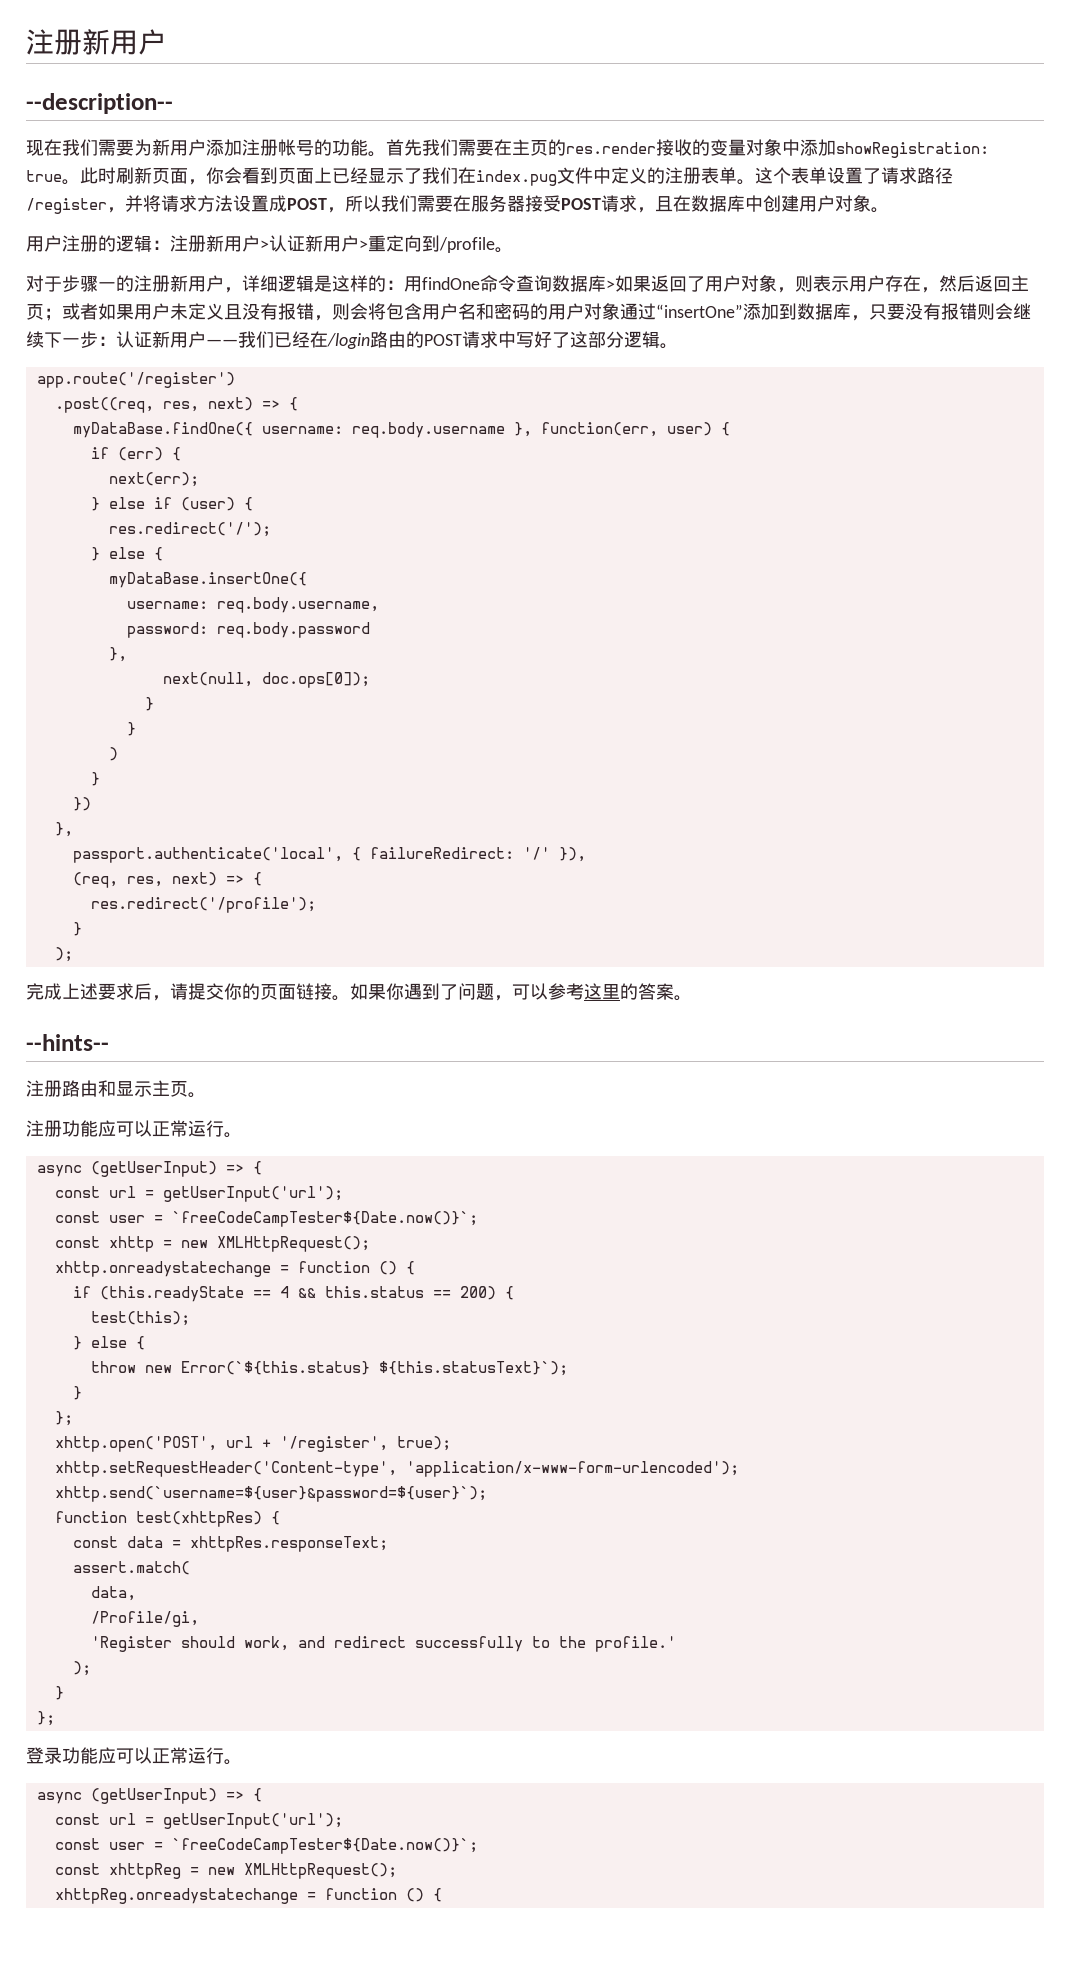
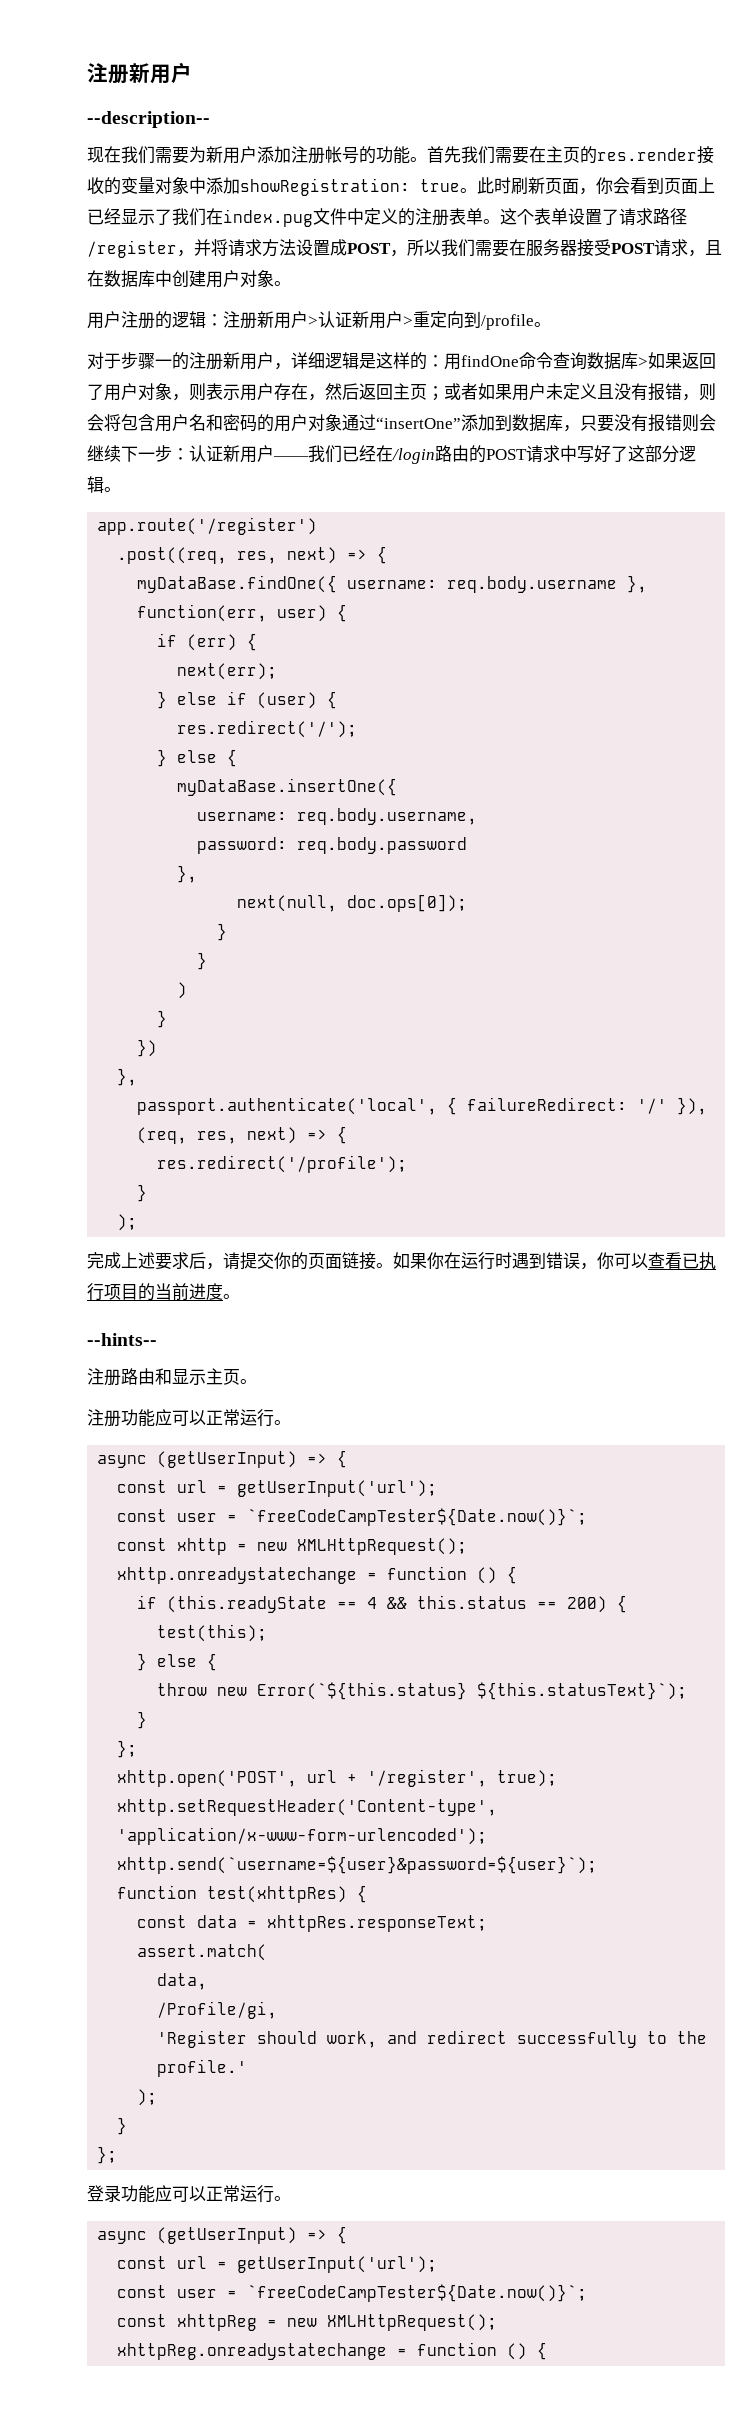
[404,983,674,1001] 遇到了问题，可以参考这里的答案 -> [444,1252,716,1270] [87,1283,223,1301] 在运行时遇到错误，你可以查看已执行项目的当前进度

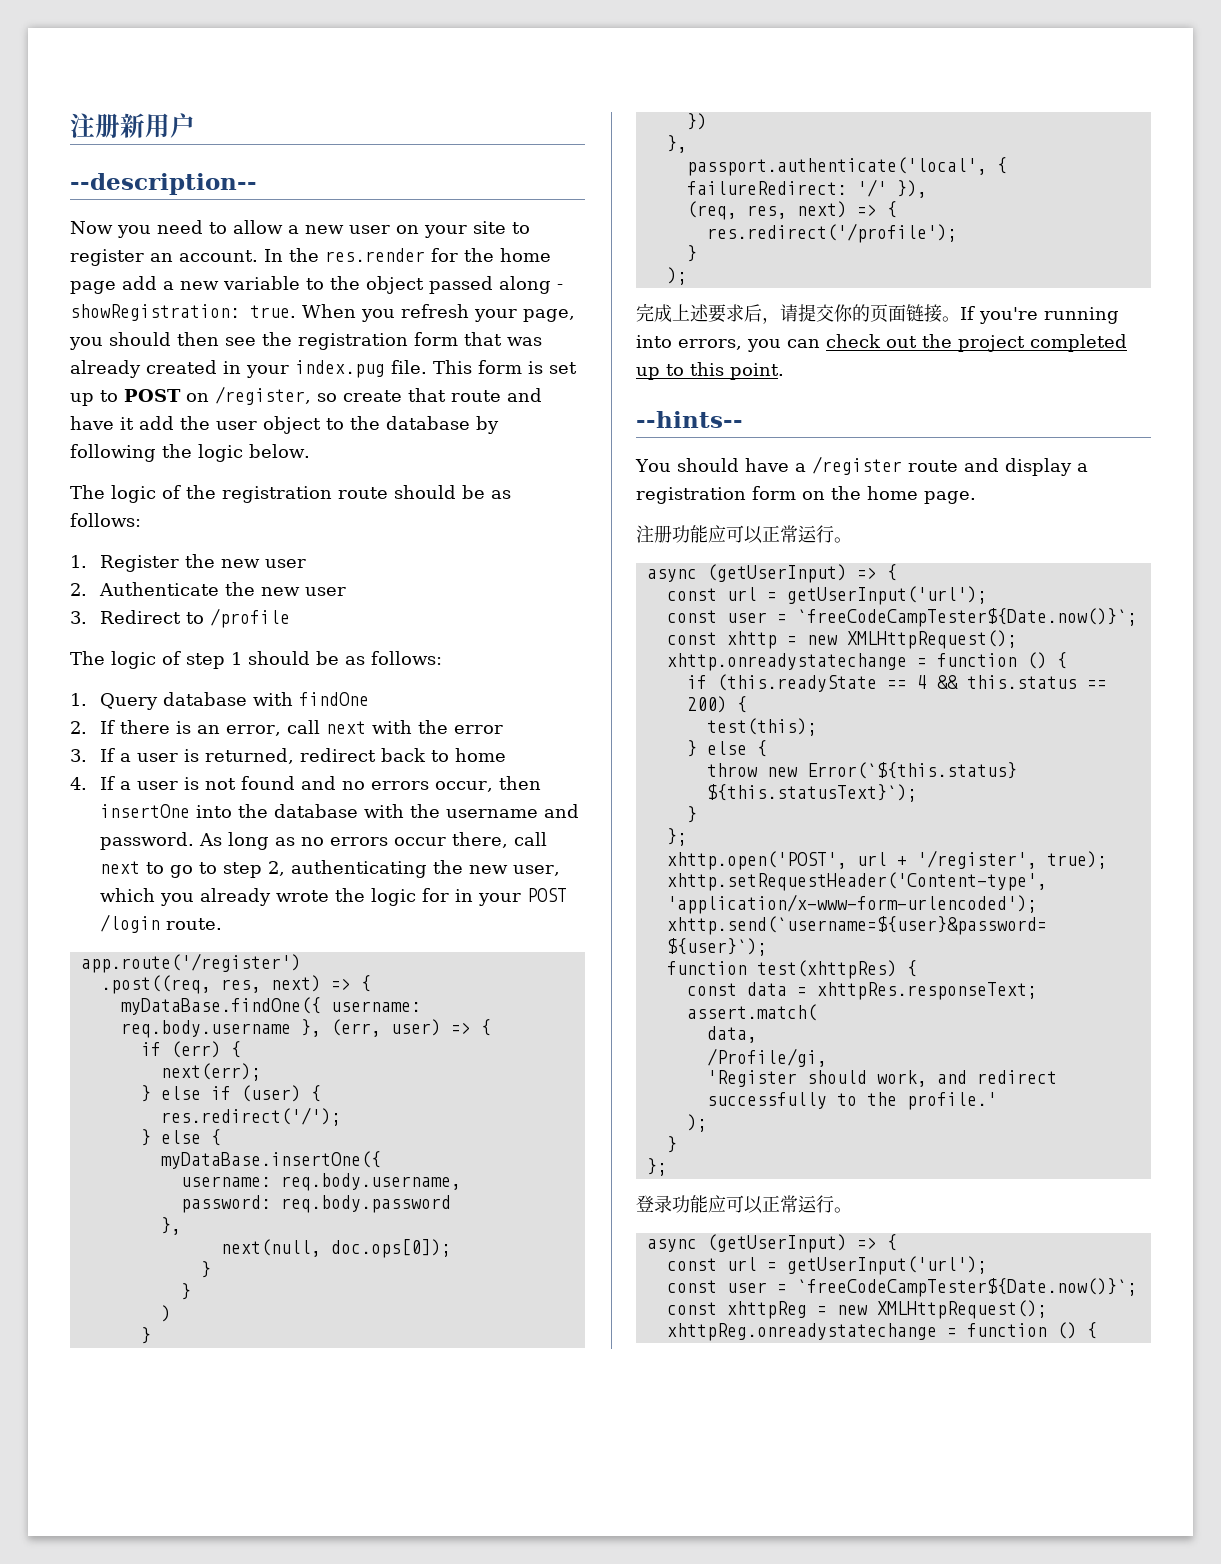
[87,146,714,164] [87,177,715,196] [87,208,687,227] [87,239,722,258] [87,270,291,288] [87,311,551,330] [87,352,716,370] [87,383,716,401] [87,414,716,432] [87,445,696,464] [87,476,121,493] 现在我们需要为新用户添加注册帐号的功能。首先我们需要在主页的res.render接收的变量对象中添加showRegistration: true。此时刷新页面，你会看到页面上已经显示了我们在index.pug文件中定义的注册表单。这个表单设置了请求路径/register，并将请求方法设置成POST，所以我们需要在服务器接受POST请求，且在数据库中创建用户对象。 // 用户注册的逻辑：注册新用户>认证新用户>重定向到/profile。 // 对于步骤一的注册新用户，详细逻辑是这样的：用findOne命令查询数据库>如果返回了用户对象，则表示用户存在，然后返回主页；或者如果用户未定义且没有报错，则会将包含用户名和密码的用户对象通过“insertOne”添加到数据库，只要没有报错则会继续下一步：认证新用户——我们已经在/login路由的POST请求中写好了这部分逻辑。 -> [70,220,530,238] [70,248,551,266] [70,276,563,294] [70,304,575,322] [69,332,542,350] [70,360,577,378] [70,386,542,406] [70,416,499,434] [70,444,310,462] [70,485,511,503] [70,513,141,527] [70,554,307,572] [70,582,347,596] [70,608,291,628] [70,651,442,669] [70,692,370,710] [70,720,504,736] [70,748,507,764] [70,776,542,792] [100,804,580,818] [100,832,548,850] [100,860,561,878] [100,888,568,906] [100,914,223,933] Now you need to allow a new user on your site to register an account. In the res.render for the home page add a new variable to the object passed along - showRegistration: true. When you refresh your page, you should then see the registration form that was already created in your index.pug file. This form is set up to POST on /register, so create that route and have it add the user object to the database by following the logic below. // The logic of the registration route should be as follows: // 1. Register the new user // 2. Authenticate the new user // 3. Redirect to /profile // The logic of step 1 should be as follows: // 1. Query database with findOne // 2. If there is an error, call next with the error // 3. If a user is returned, redirect back to home // 4. If a user is not found and no errors occur, then insertOne into the database with the username and password. As long as no errors occur there, call next to go to step 2, authenticating the new user, which you already wrote the logic for in your POST /login route.
[137,604,328,622] function(err, user) -> [330,1019,471,1037] (err, user) =>
[393,1252,716,1270] [87,1283,240,1301] [87,1333,157,1346] [87,1368,257,1386] 如果你在运行时遇到错误，你可以查看已执行项目的当前进度。 // --hints-- // 注册路由和显示主页。 -> [960,306,1119,324] [636,334,1127,352] [636,362,784,380] [636,411,743,428] [635,456,1088,476] [636,486,976,504] If you're running into errors, you can check out the project completed up to this point. // --hints-- // You should have a /register route and display a registration form on the home page.

